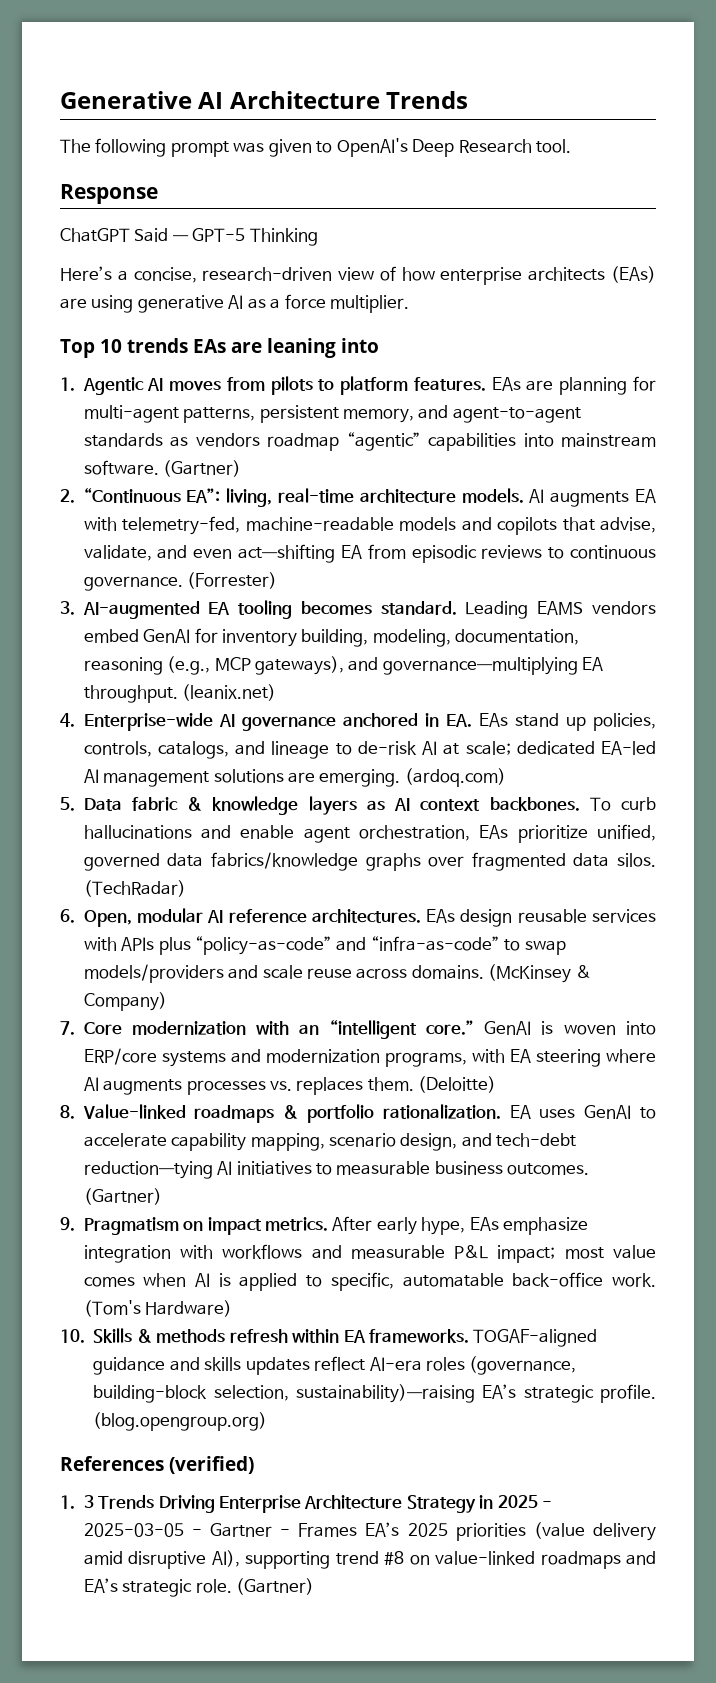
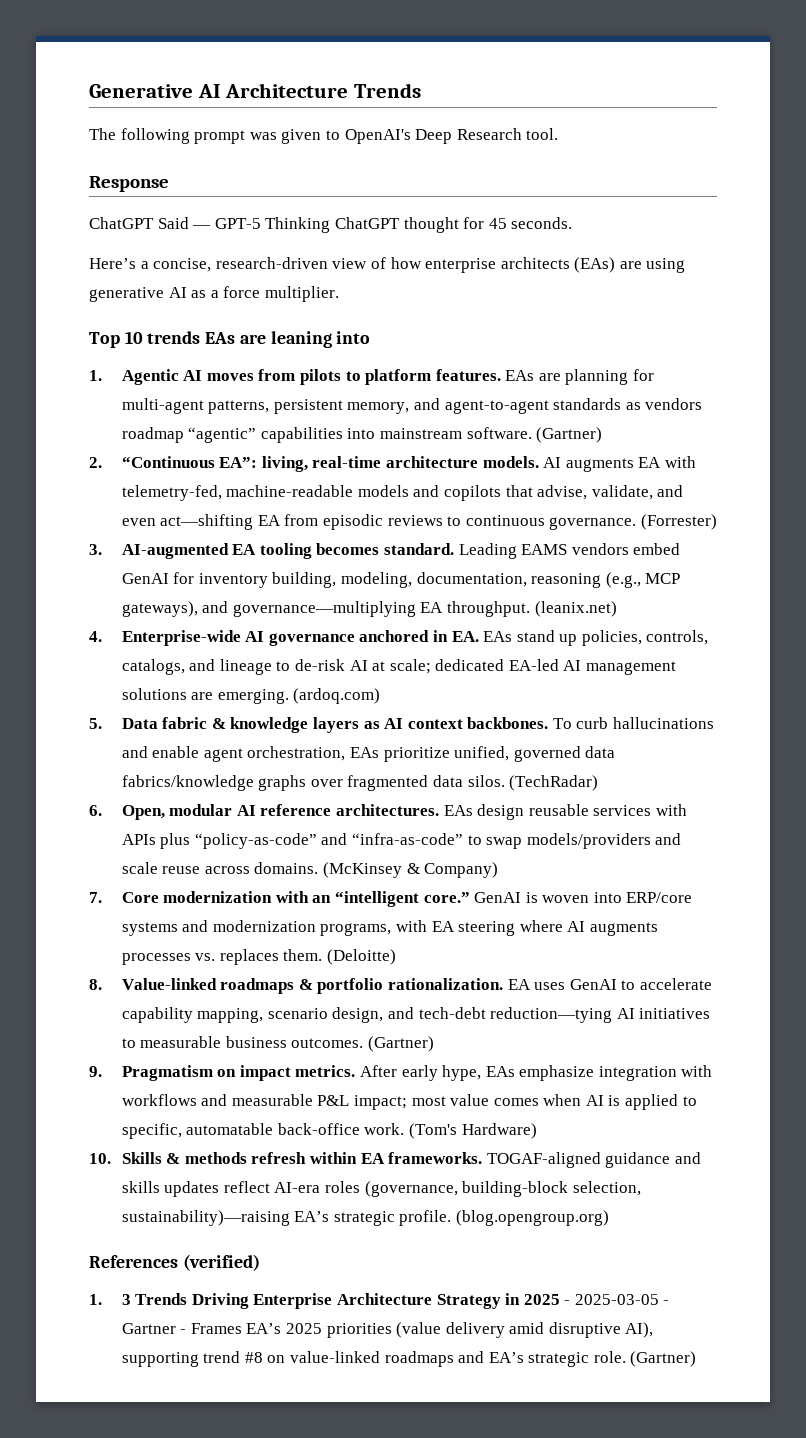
(318, 237) none -> [334,217,573,233] ChatGPT thought for 45 seconds.

